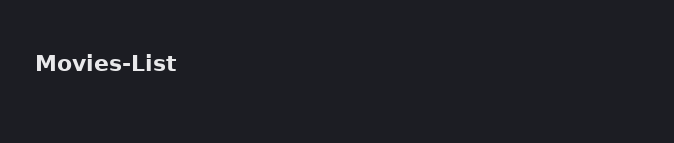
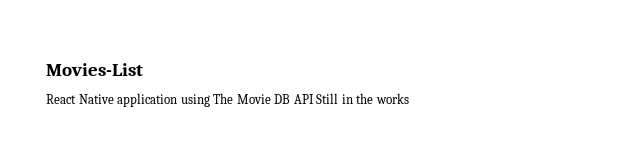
(177, 62) none -> [46,93,409,107] // React Native application using The Movie DB API Still in the works

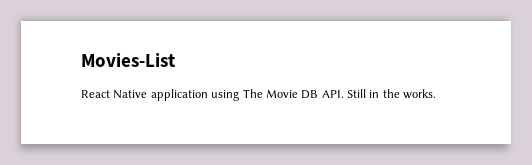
[293,94,314,104] API -> [321,90,344,98] API.
[375,93,409,104] works -> [403,89,437,99] works.

